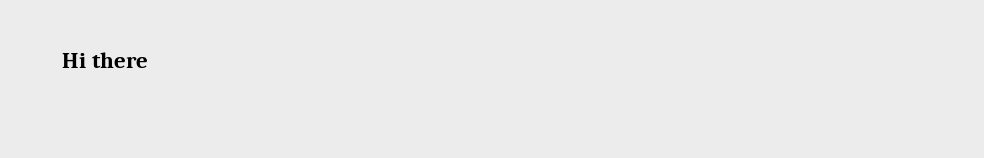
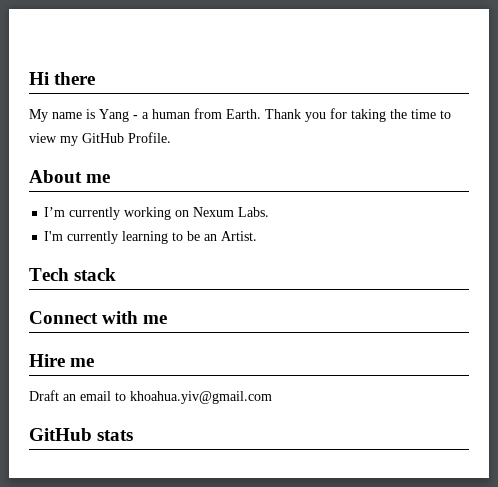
(149, 60) none -> [29,108,451,122] [29,132,171,146] [29,170,111,183] [44,207,270,220] [44,231,258,244] [29,268,117,281] [29,311,168,324] [29,354,95,367] [29,390,272,404] [29,428,134,441] // My name is Yang - a human from Earth. Thank you for taking the time to view my GitHub Profile. // About me // I’m currently working on Nexum Labs. // I'm currently learning to be an Artist. // Tech stack // Connect with me // Hire me // Draft an email to khoahua.yiv@gmail.com // GitHub stats

